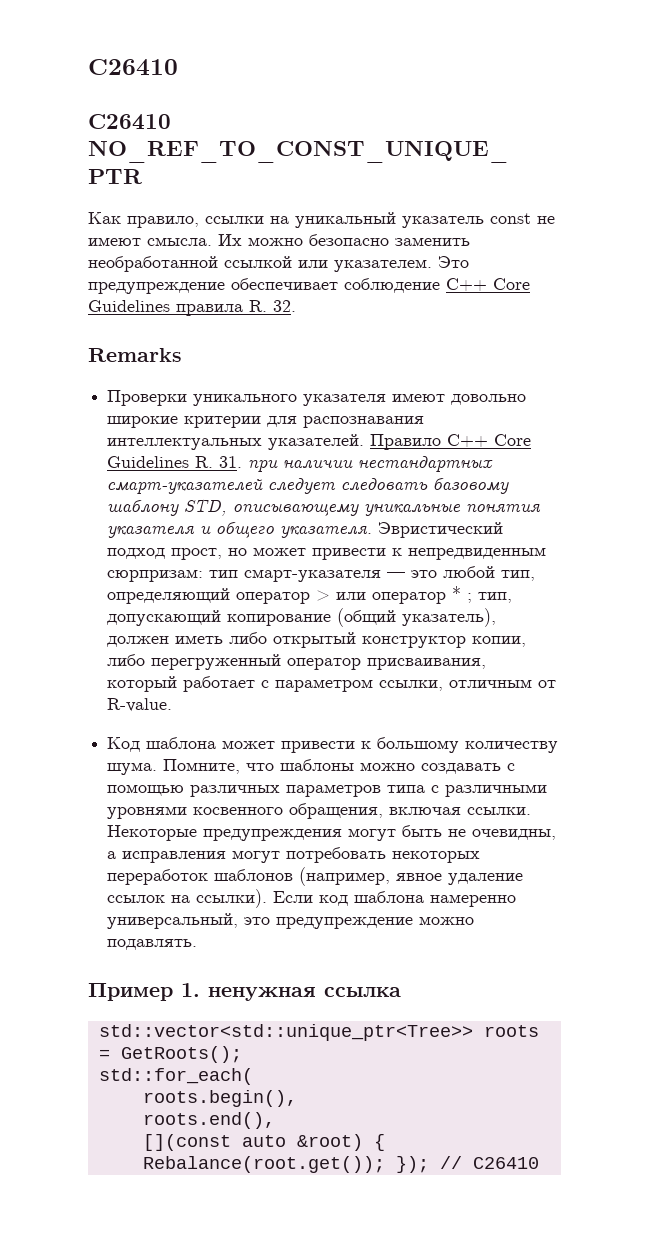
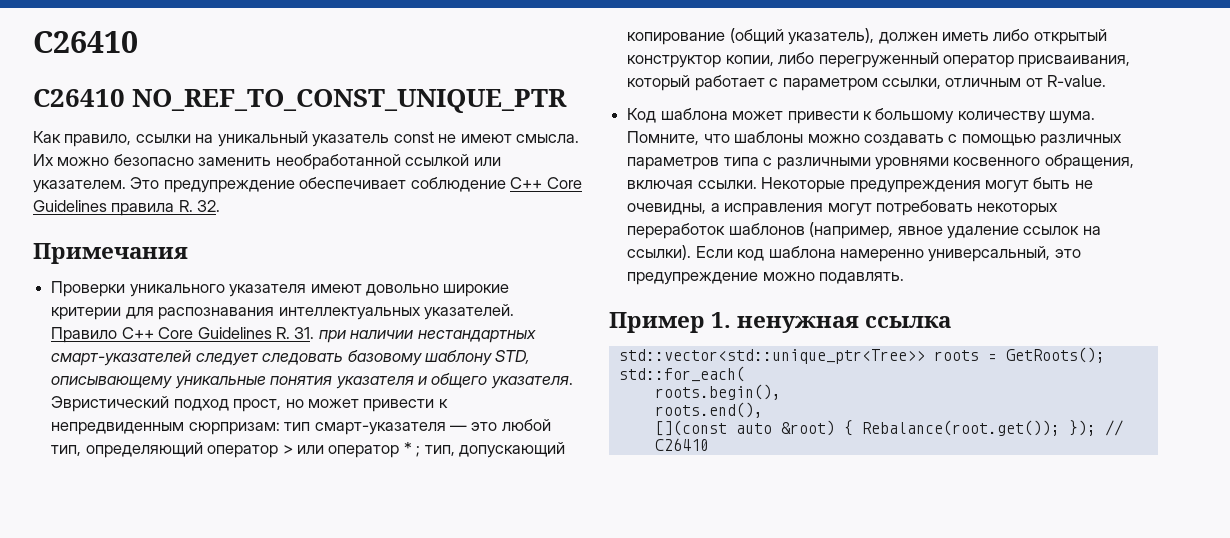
[88,348,182,362] Remarks -> [33,243,188,264] Примечания

